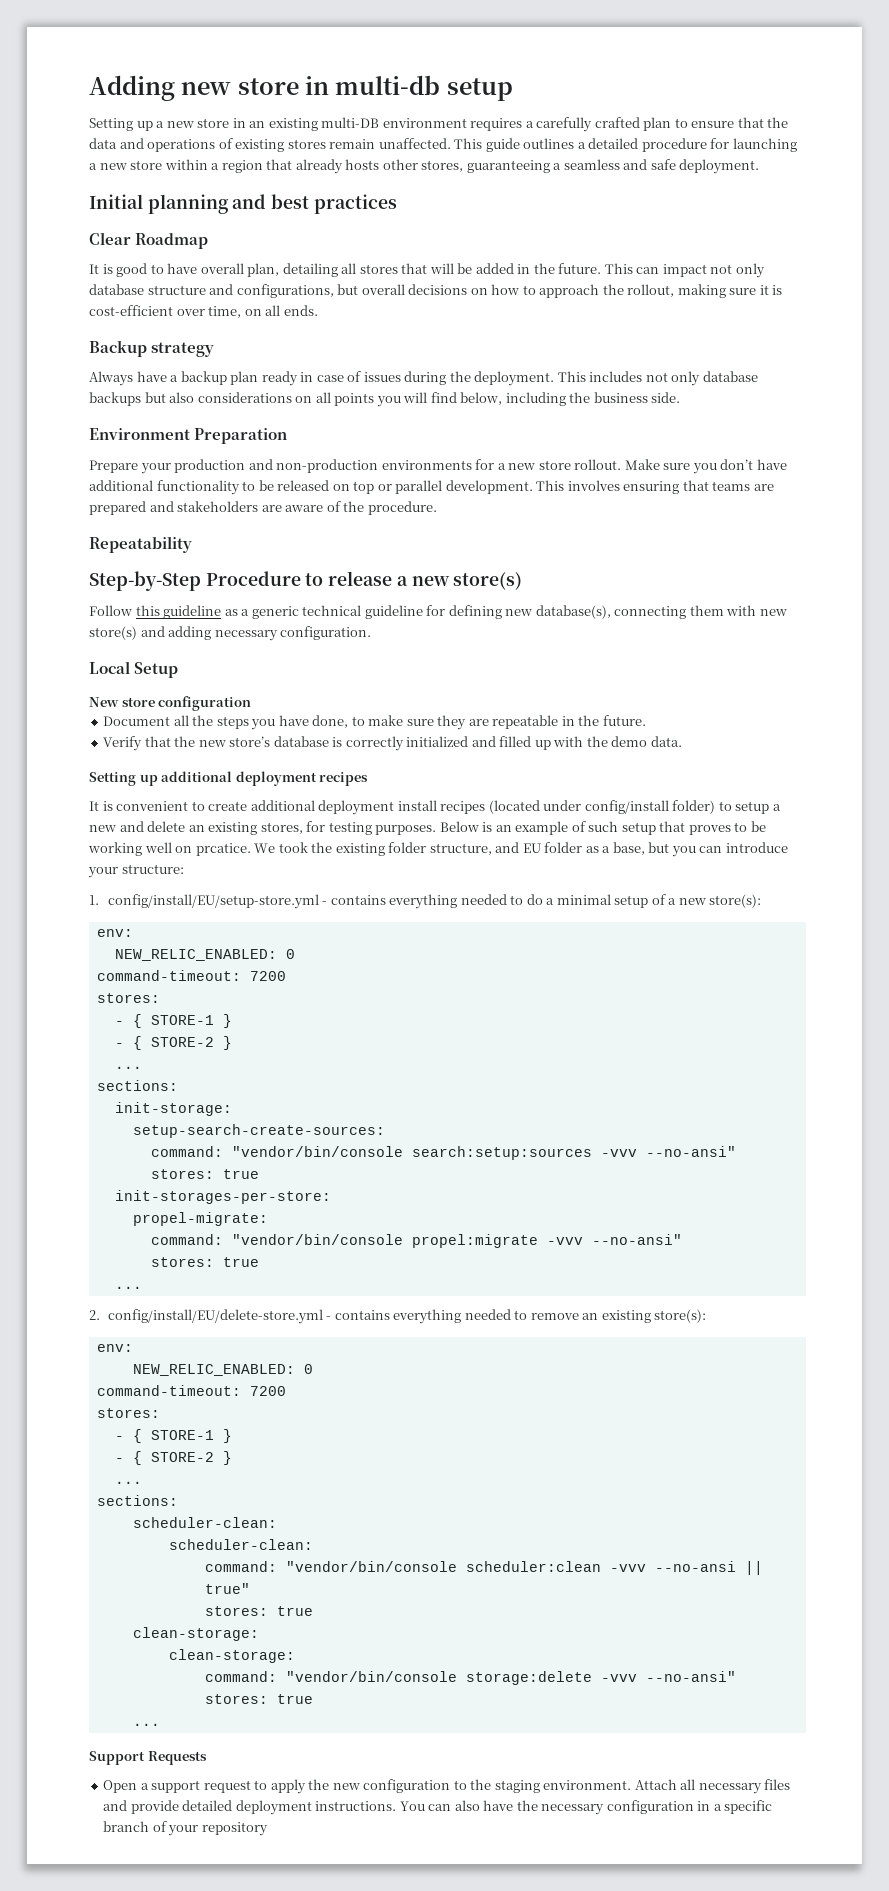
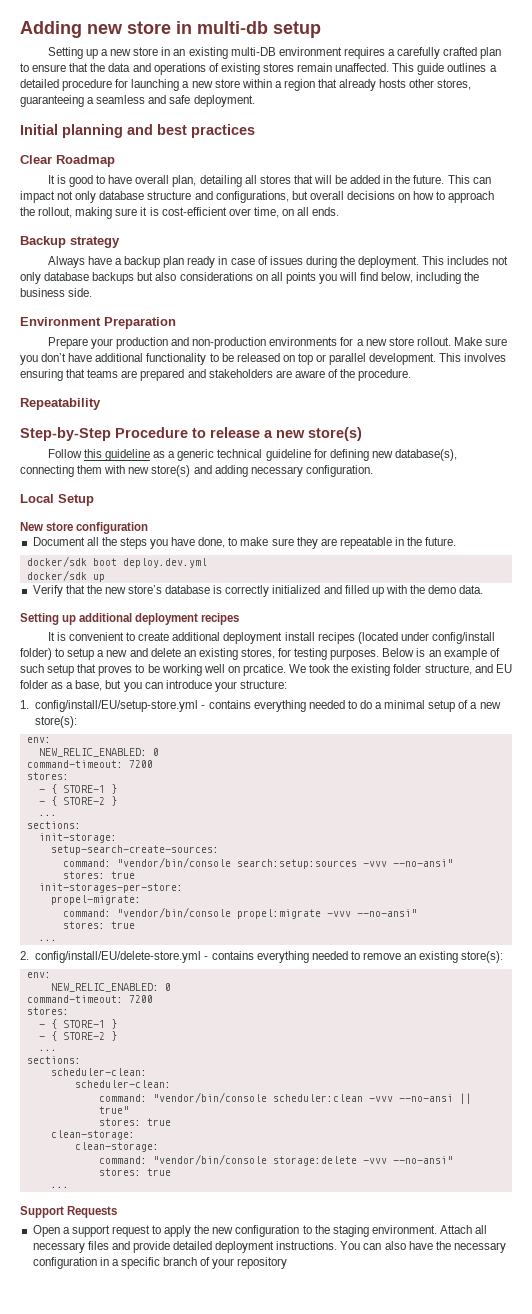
(646, 720) none -> [26,556,207,568] [26,570,105,582] // docker/sdk boot deploy.dev.yml // docker/sdk up

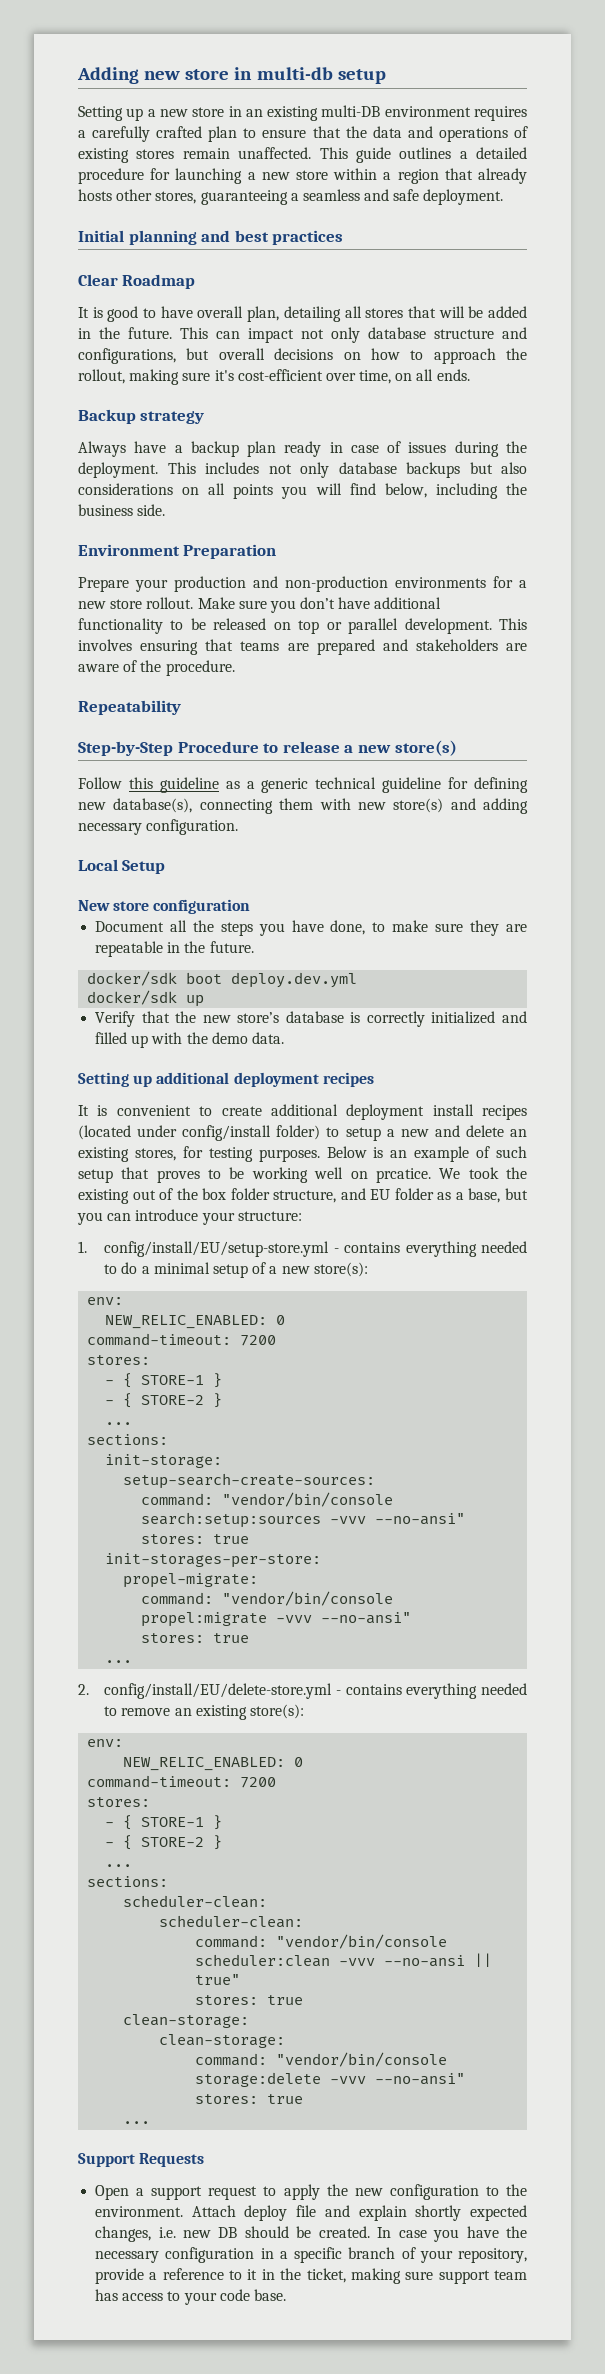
[140,207,159,216] it is -> [214,370,234,381] it's
(391, 670) none -> [132,1188,227,1200] out of the box
[332,1225,369,1237] staging -> (527, 2190) none
[475,1225,488,1234] [32,1241,406,1253] all necessary files and provide detailed deployment instructions. You can also -> [244,2205,527,2221] [95,2226,460,2242] deploy file and explain shortly expected changes, i.e. new DB should be created. In case you
[237,1257,288,1269] repository -> [457,2248,527,2263] [95,2268,527,2284] [95,2289,286,2305] repository, provide a reference to it in the ticket, making sure support team has access to your code base.

